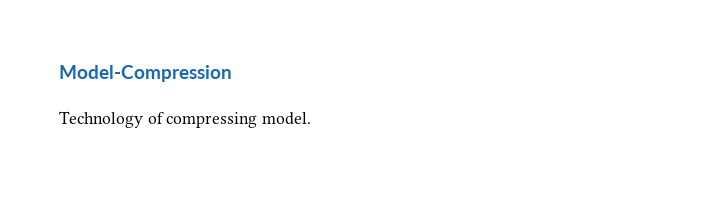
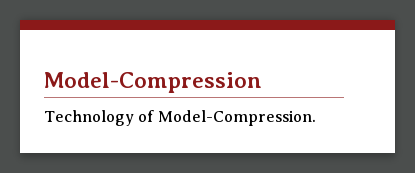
[166,112,312,128] compressing model. -> [157,110,316,126] Model-Compression.

